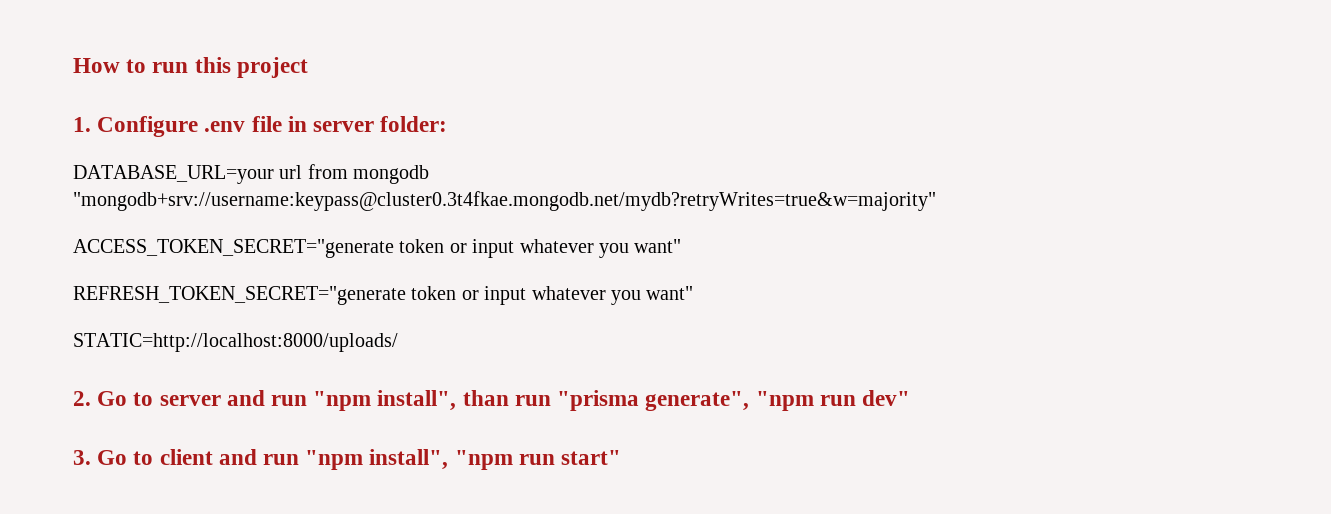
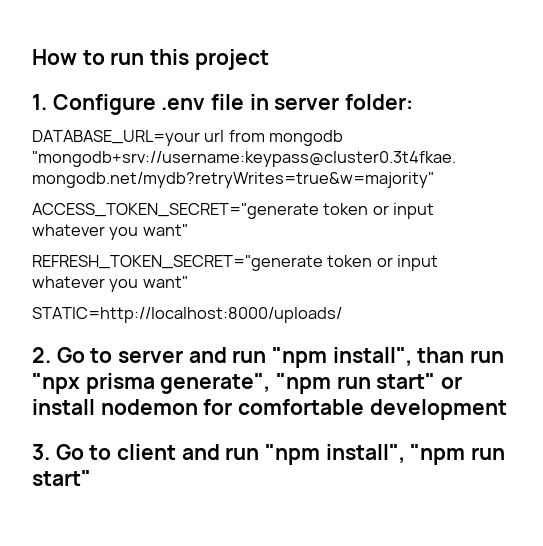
[557,390,640,411] "prisma -> [32,373,155,394] "npx prisma
[861,390,910,406] dev" -> [376,373,463,389] [32,399,507,420] start" or install nodemon for comfortable development

